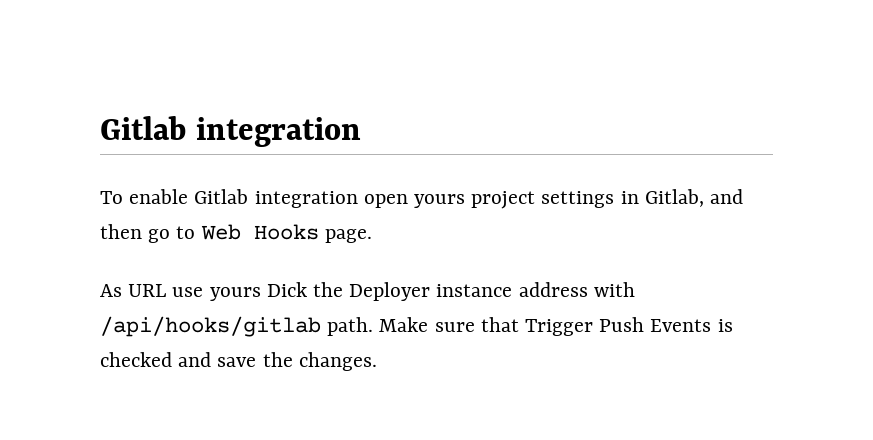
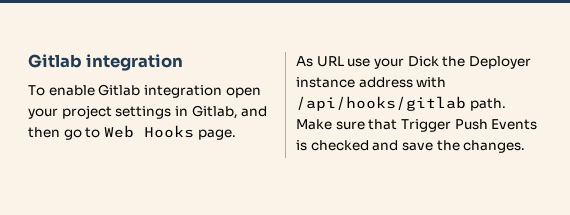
[414,194,466,208] yours -> [28,108,58,119] your
[209,287,261,301] yours -> [373,58,404,69] your

